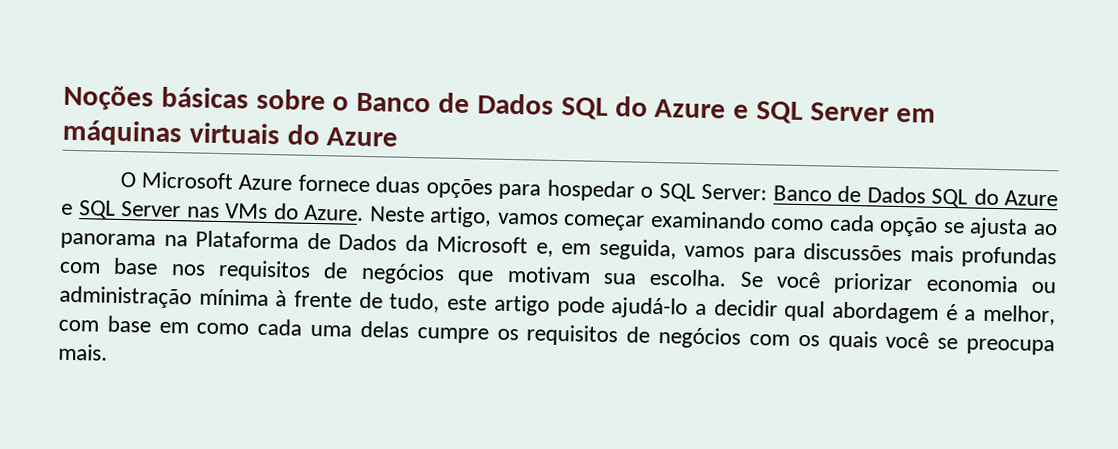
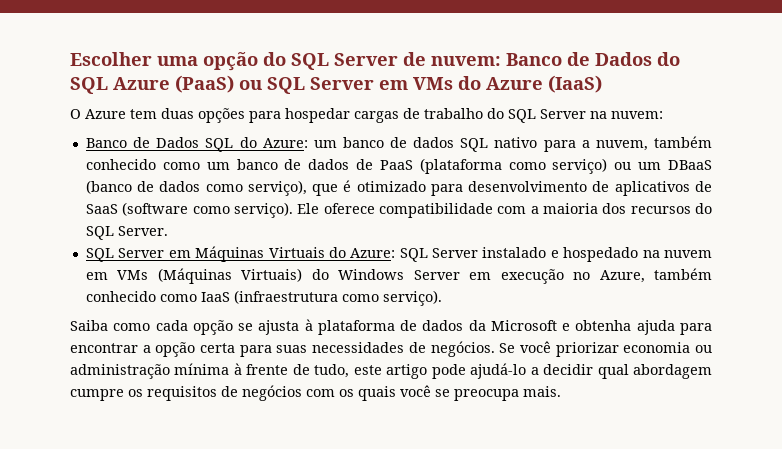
[63,84,936,125] [62,119,399,147] [119,171,1058,208] [61,200,766,231] Noções básicas sobre o Banco de Dados SQL do Azure e SQL Server em máquinas virtuais do Azure // O Microsoft Azure fornece duas opções para hospedar o SQL Server: Banco de Dados SQL do Azure e SQL Server nas VMs do Azure. Neste artigo, vamos começar examinando -> [70,52,680,71] [70,75,602,94] [70,108,663,123] [85,136,712,152] [85,158,713,174] [85,180,712,196] [85,202,712,218] [85,226,168,240] [85,246,712,262] [85,268,712,284] [85,290,442,306] [70,320,108,331] Escolher uma opção do SQL Server de nuvem: Banco de Dados do SQL Azure (PaaS) ou SQL Server em VMs do Azure (IaaS) // O Azure tem duas opções para hospedar cargas de trabalho do SQL Server na nuvem: // Banco de Dados SQL do Azure: um banco de dados SQL nativo para a nuvem, também conhecido como um banco de dados de PaaS (plataforma como serviço) ou um DBaaS (banco de dados como serviço), que é otimizado para desenvolvimento de aplicativos de SaaS (software como serviço). Ele oferece compatibilidade com a maioria dos recursos do SQL Server. // SQL Server em Máquinas Virtuais do Azure: SQL Server instalado e hospedado na nuvem em VMs (Máquinas Virtuais) do Windows Server em execução no Azure, também conhecido como IaaS (infraestrutura como serviço). // Saiba
[1032,223,1058,236] [60,230,1057,269] [59,257,728,287] ao panorama na Plataforma de Dados da Microsoft e, em seguida, vamos para discussões mais profundas com base nos requisitos de negócios que motivam sua escolha. -> [304,319,712,335] [70,341,495,357] à plataforma de dados da Microsoft e obtenha ajuda para encontrar a opção certa para suas necessidades de negócios.
[945,303,1056,326] [58,315,409,338] é a melhor, com base em como cada uma delas -> (712, 371) none

